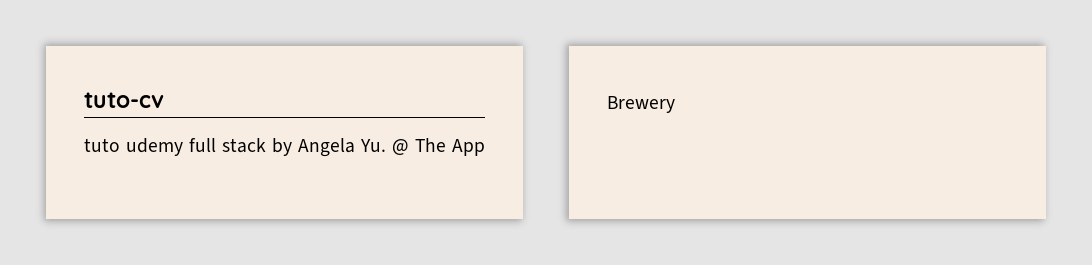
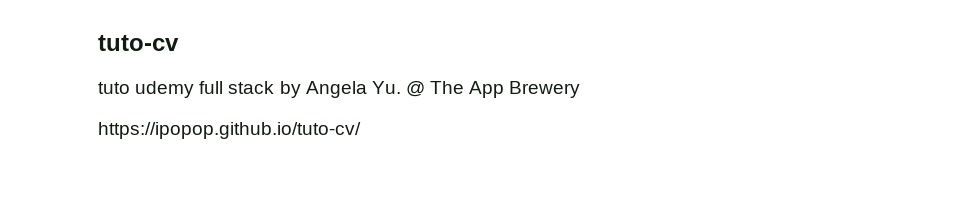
(675, 104) none -> [98,122,361,139] // https://ipopop.github.io/tuto-cv/

